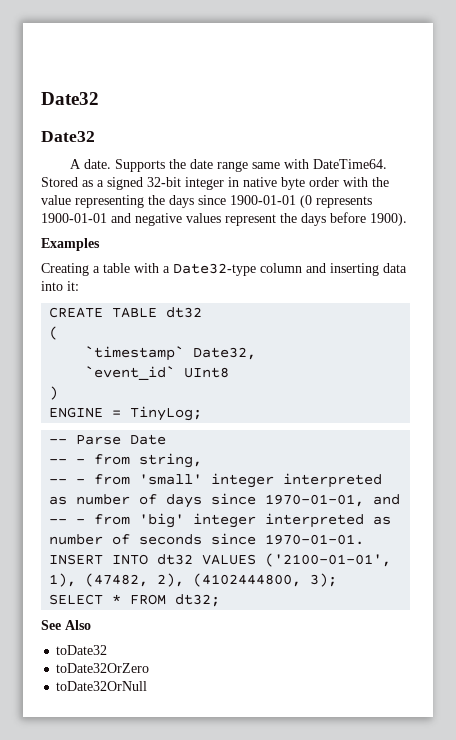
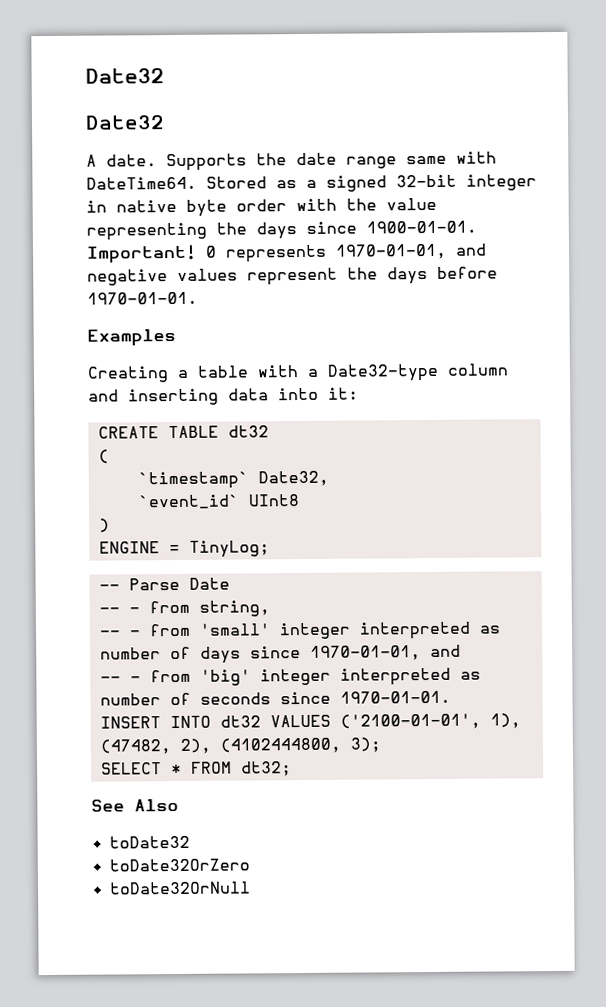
[230,195,372,208] [41,213,107,223] 1900-01-01 (0 represents 1900-01-01 -> [366,220,477,234] [86,243,447,264] 1900-01-01. Important! 0 represents 1970-01-01,
[370,213,407,226] 1900). -> [87,291,198,305] 1970-01-01.

